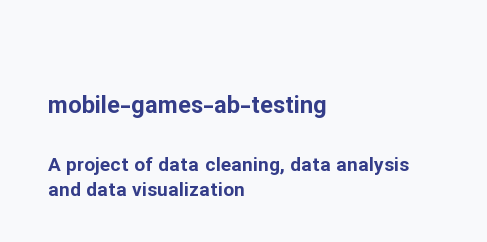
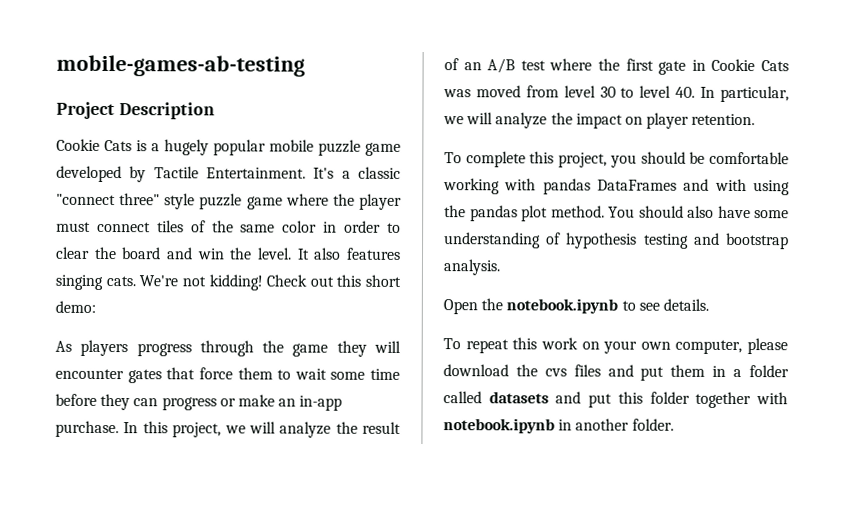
[48,157,409,175] [48,182,246,196] A project of data cleaning, data analysis and data visualization -> [56,101,215,120] [56,138,401,156] [56,165,401,183] [56,193,402,210] [56,220,402,233] [55,246,401,260] [55,274,401,291] [55,300,96,313] [55,339,401,357] [55,367,400,384] [55,393,343,411] [55,420,401,438] [444,58,789,75] [443,85,789,103] [443,112,756,129] [444,151,789,168] [443,178,790,196] [444,205,789,222] [444,232,789,250] [443,259,500,276] [443,298,709,315] [443,337,788,355] [443,364,789,381] [443,391,788,409] [443,418,674,434] Project Description // Cookie Cats is a hugely popular mobile puzzle game developed by Tactile Entertainment. It's a classic "connect three" style puzzle game where the player must connect tiles of the same color in order to clear the board and win the level. It also features singing cats. We're not kidding! Check out this short demo: // As players progress through the game they will encounter gates that force them to wait some time before they can progress or make an in-app purchase. In this project, we will analyze the result of an A/B test where the first gate in Cookie Cats was moved from level 30 to level 40. In particular, we will analyze the impact on player retention. // To complete this project, you should be comfortable working with pandas DataFrames and with using the pandas plot method. You should also have some understanding of hypothesis testing and bootstrap analysis. // Open the notebook.ipynb to see details. // To repeat this work on your own computer, please download the cvs files and put them in a folder called datasets and put this folder together with notebook.ipynb in another folder.

